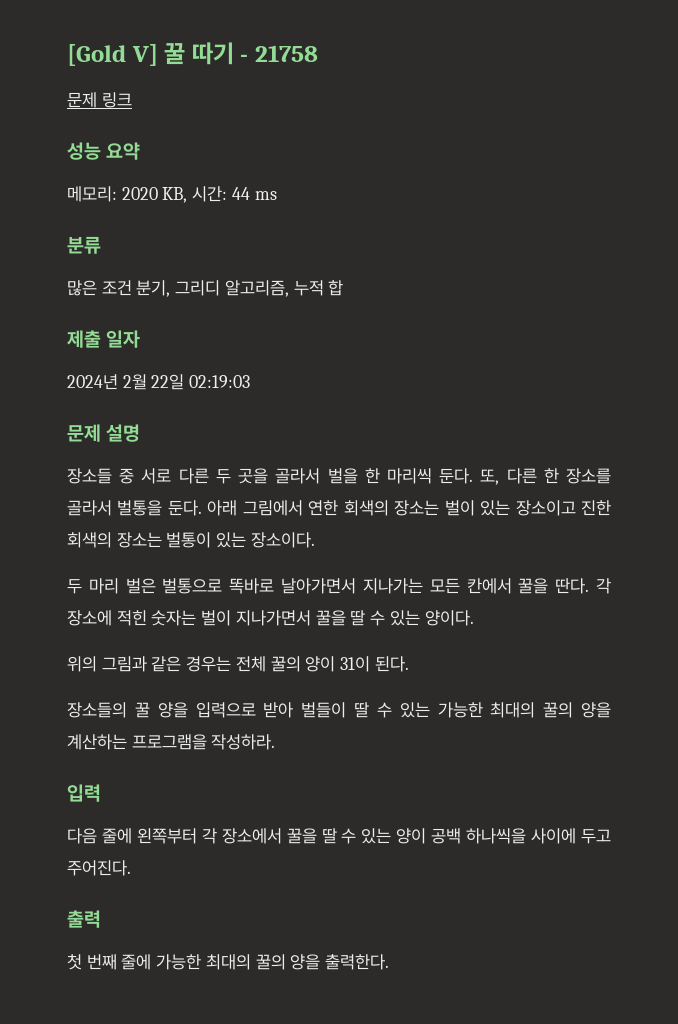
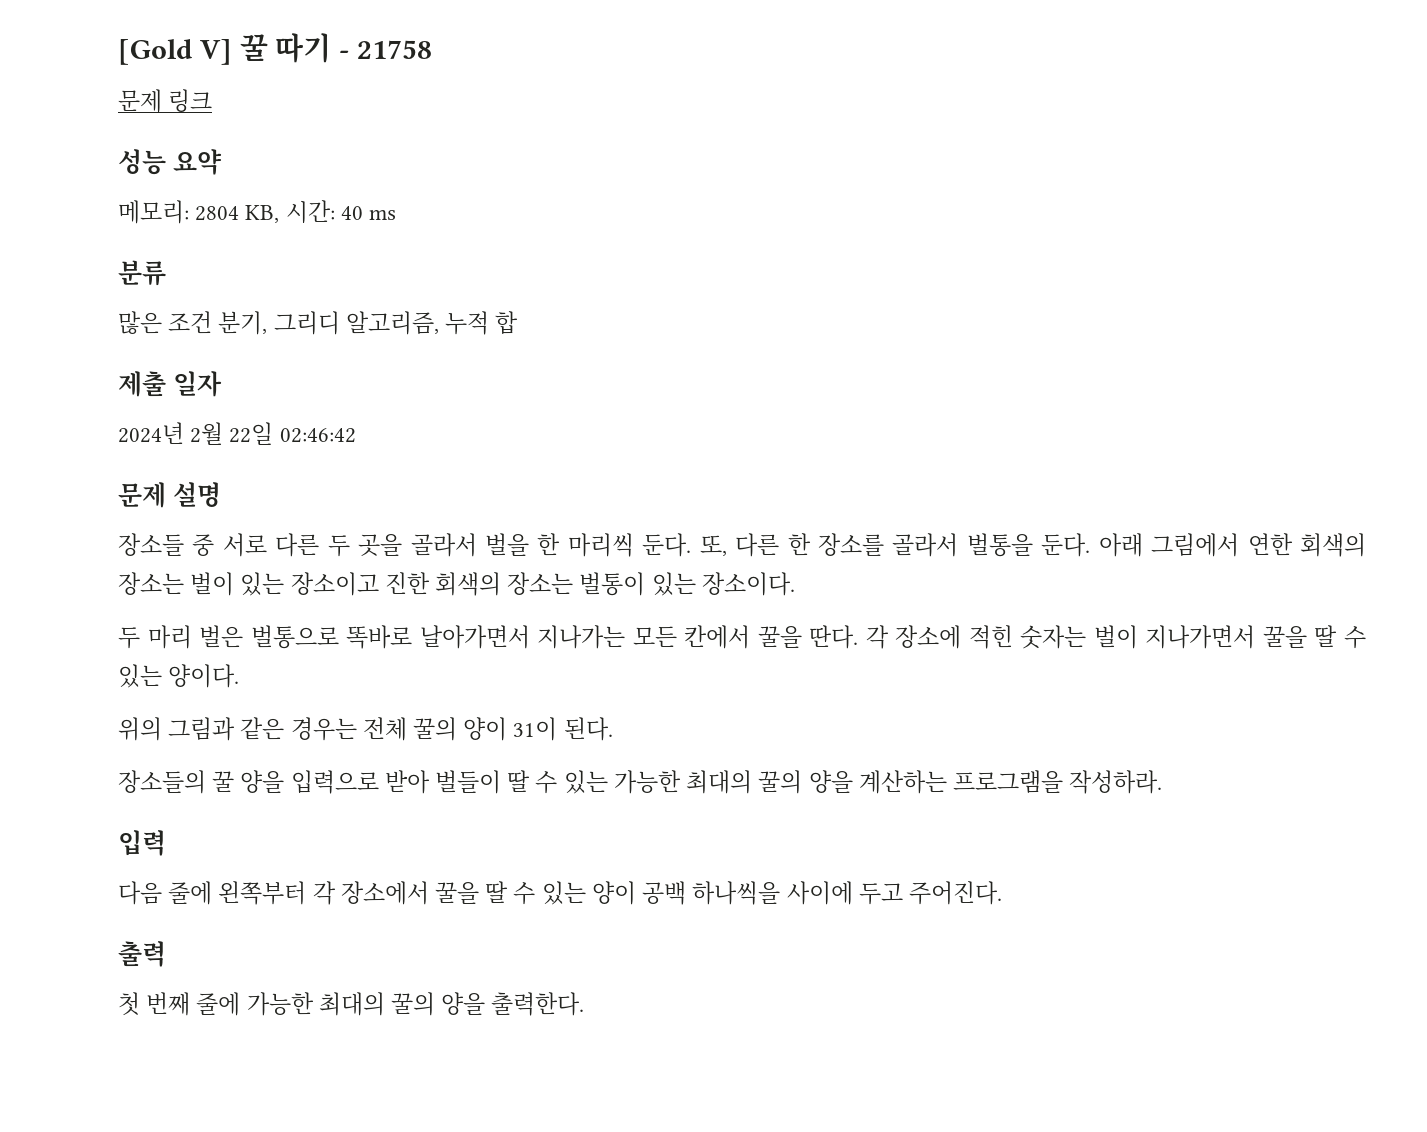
[121,187,158,200] 2020 -> [195,206,240,221] 2804
[231,187,250,200] 44 -> [340,206,363,220] 40
[189,375,251,388] 02:19:03 -> [279,428,356,443] 02:46:42

